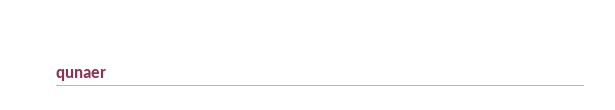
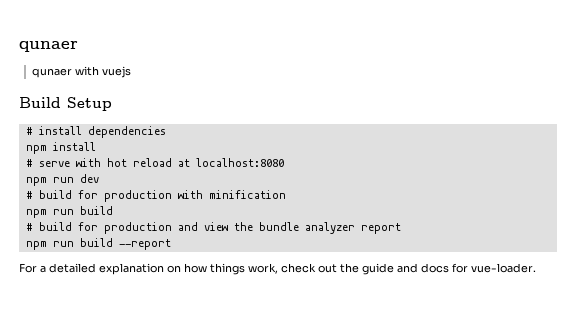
[56,69,106,81] qunaer -> [19,41,78,52] [31,66,131,78] [19,97,112,111] [25,126,166,138] [25,142,96,154] [25,158,284,167] [25,174,99,186] [25,190,286,202] [25,206,113,218] [25,222,401,234] [25,238,171,250] [19,263,536,275] qunaer // qunaer with vuejs // Build Setup // # install dependencies // npm install // # serve with hot reload at localhost:8080 // npm run dev // # build for production with minification // npm run build // # build for production and view the bundle analyzer report // npm run build --report // For a detailed explanation on how things work, check out the guide and docs for vue-loader.

